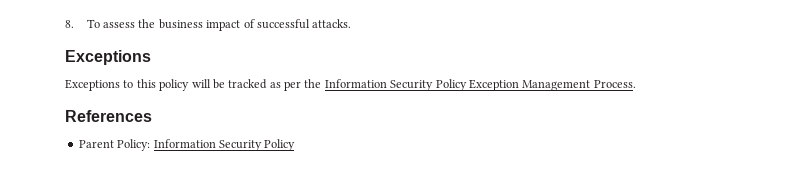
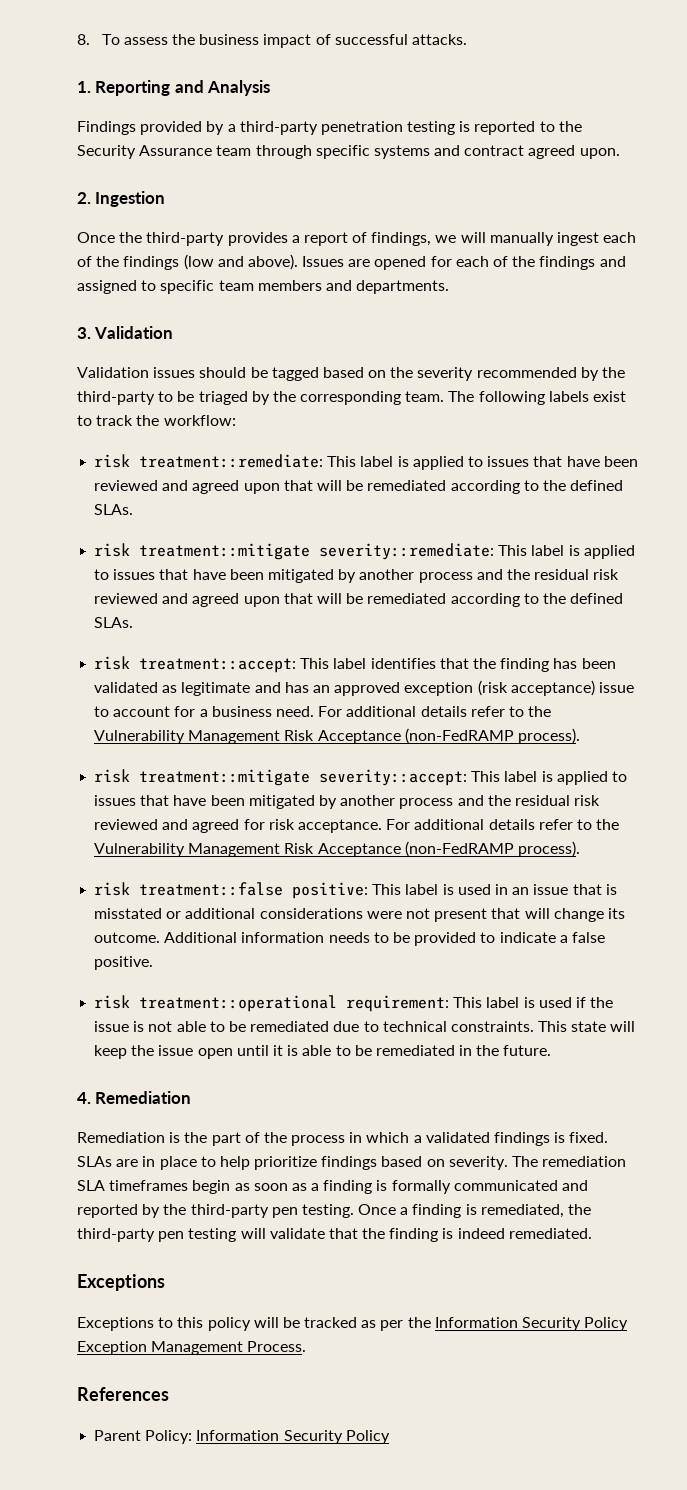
(352, 23) none -> [77,80,271,96] [77,121,582,135] [77,145,620,159] [77,191,166,207] [77,232,637,246] [77,254,626,270] [77,280,450,294] [77,326,174,339] [77,367,626,381] [77,391,627,405] [77,415,236,426] [94,454,638,470] [94,480,624,494] [94,504,134,515] [94,543,635,560] [94,569,620,583] [94,593,624,607] [94,617,134,628] [94,656,616,673] [94,680,634,696] [94,706,552,717] [94,728,580,744] [94,769,627,786] [94,795,601,809] [94,819,620,833] [94,841,580,857] [94,882,617,899] [94,908,625,922] [94,932,605,946] [94,956,154,970] [94,995,614,1012] [94,1021,636,1032] [94,1045,552,1059] [77,1091,192,1104] [77,1132,609,1146] [77,1156,627,1170] [77,1180,589,1194] [77,1204,592,1218] [77,1228,592,1242] // 1. Reporting and Analysis // Findings provided by a third-party penetration testing is reported to the Security Assurance team through specific systems and contract agreed upon. // 2. Ingestion // Once the third-party provides a report of findings, we will manually ingest each of the findings (low and above). Issues are opened for each of the findings and assigned to specific team members and departments. // 3. Validation // Validation issues should be tagged based on the severity recommended by the third-party to be triaged by the corresponding team. The following labels exist to track the workflow: // risk treatment::remediate: This label is applied to issues that have been reviewed and agreed upon that will be remediated according to the defined SLAs. // risk treatment::mitigate severity::remediate: This label is applied to issues that have been mitigated by another process and the residual risk reviewed and agreed upon that will be remediated according to the defined SLAs. // risk treatment::accept: This label identifies that the finding has been validated as legitimate and has an approved exception (risk acceptance) issue to account for a business need. For additional details refer to the Vulnerability Management Risk Acceptance (non-FedRAMP process). // risk treatment::mitigate severity::accept: This label is applied to issues that have been mitigated by another process and the residual risk reviewed and agreed for risk acceptance. For additional details refer to the Vulnerability Management Risk Acceptance (non-FedRAMP process). // risk treatment::false positive: This label is used in an issue that is misstated or additional considerations were not present that will change its outcome. Additional information needs to be provided to indicate a false positive. // risk treatment::operational requirement: This label is used if the issue is not able to be remediated due to technical constraints. This state will keep the issue open until it is able to be remediated in the future. // 4. Remediation // Remediation is the part of the process in which a validated findings is fixed. SLAs are in place to help prioritize findings based on severity. The remediation SLA timeframes begin as soon as a finding is formally communicated and reported by the third-party pen testing. Once a finding is remediated, the third-party pen testing will validate that the finding is indeed remediated.

